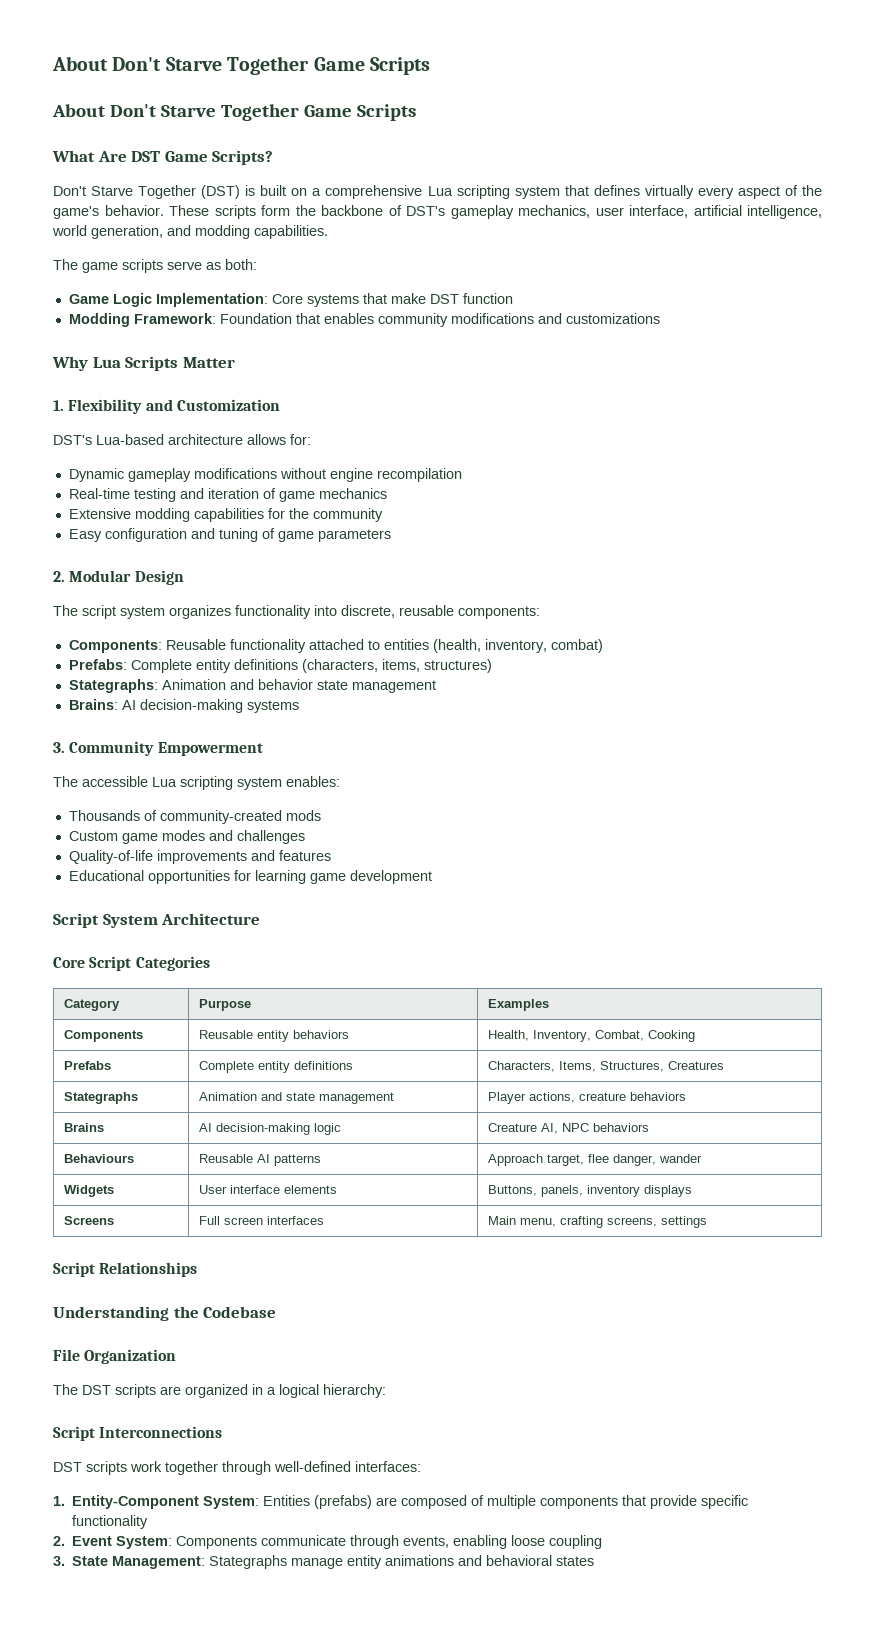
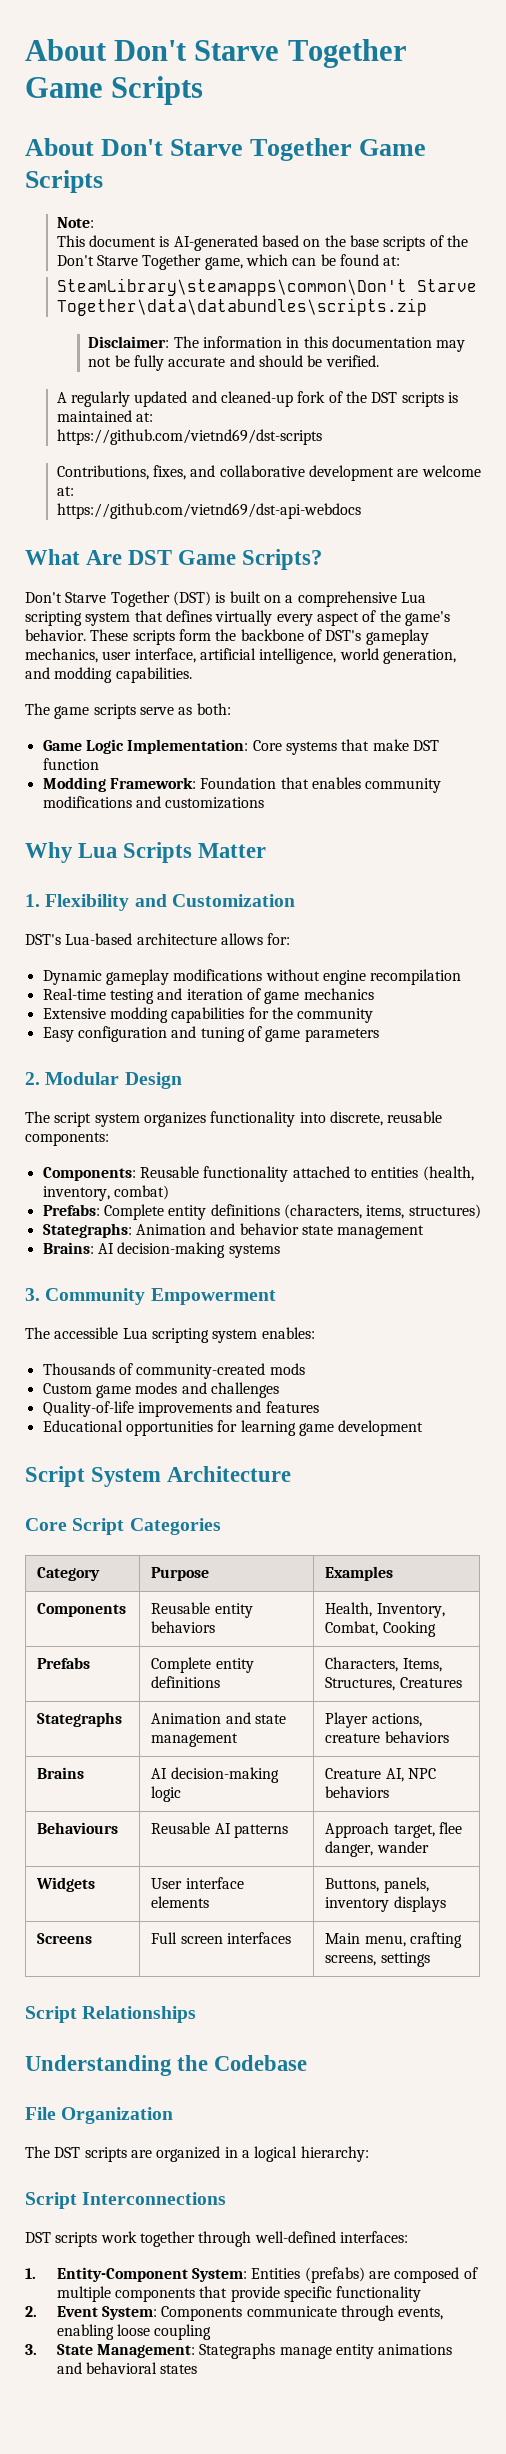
(416, 112) none -> [56,217,94,228] [56,235,468,251] [56,254,401,270] [56,278,477,296] [56,298,427,316] [88,336,466,352] [88,355,379,371] [56,391,458,407] [56,410,154,422] [56,429,322,445] [56,465,481,481] [56,486,74,496] [56,503,361,519] // Note: // This document is AI-generated based on the base scripts of the Don't Starve Together game, which can be found at: // SteamLibrary\steamapps\common\Don't Starve Together\data\databundles\scripts.zip // Disclaimer: The information in this documentation may not be fully accurate and should be verified. // A regularly updated and cleaned-up fork of the DST scripts is maintained at: // https://github.com/vietnd69/dst-scripts // Contributions, fixes, and collaborative development are welcome at: // https://github.com/vietnd69/dst-api-webdocs

